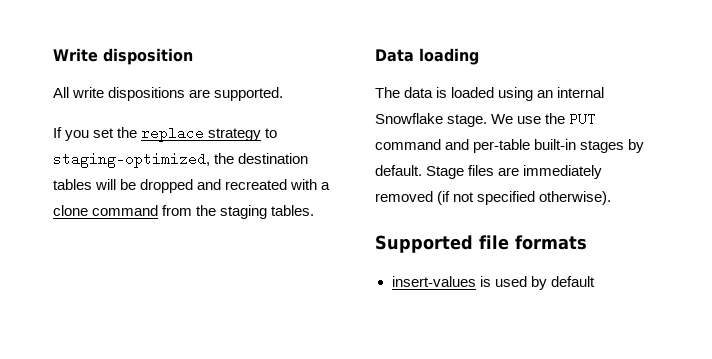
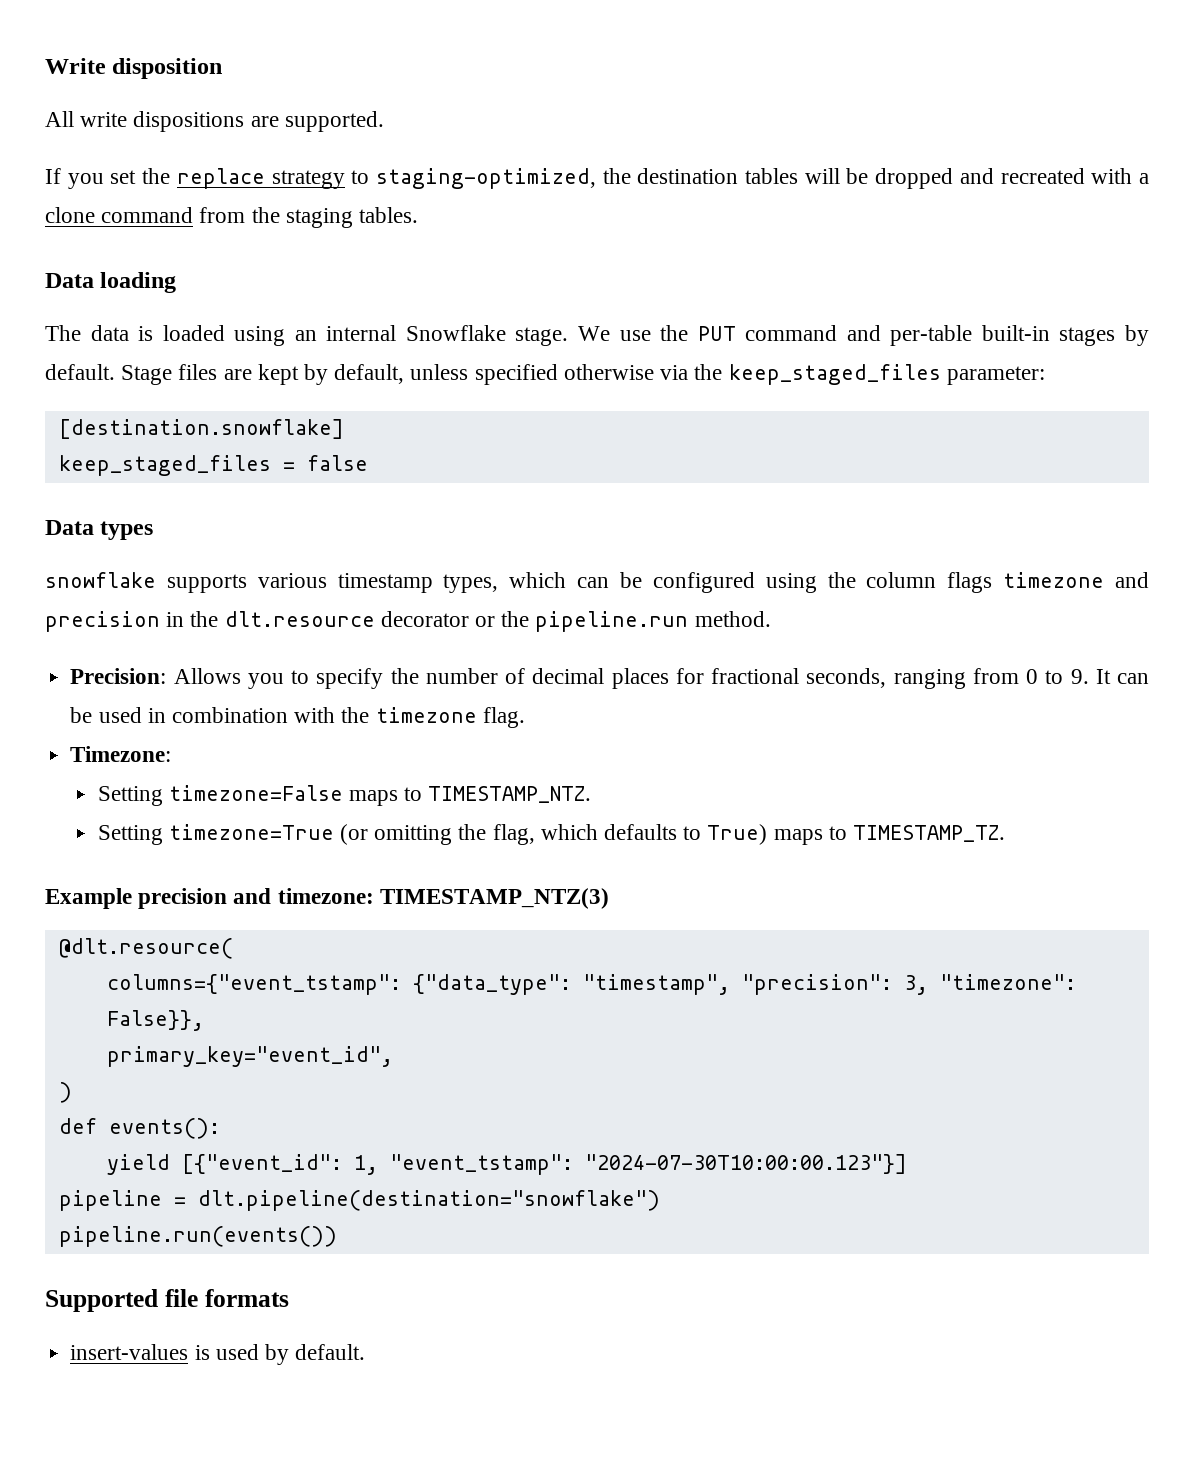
[523,165,603,179] [375,191,612,205] immediately removed (if not specified otherwise). -> [257,364,1045,385] [58,419,344,439] [58,455,368,476] [45,520,154,540] [45,572,1150,593] [45,611,771,632] [70,668,1150,689] [70,707,525,728] [70,746,172,762] [97,785,592,806] [97,824,1006,845] [45,888,609,909] [58,938,233,959] [106,974,1076,995] [106,1010,204,1031] [106,1046,393,1067] [58,1082,72,1103] [58,1118,220,1139] [106,1154,907,1175] [58,1190,660,1211] [58,1226,337,1247] kept by default, unless specified otherwise via the keep_staged_files parameter: // [destination.snowflake] // keep_staged_files = false // Data types // snowflake supports various timestamp types, which can be configured using the column flags timezone and precision in the dlt.resource decorator or the pipeline.run method. // Precision: Allows you to specify the number of decimal places for fractional seconds, ranging from 0 to 9. It can be used in combination with the timezone flag. // Timezone: // Setting timezone=False maps to TIMESTAMP_NTZ. // Setting timezone=True (or omitting the flag, which defaults to True) maps to TIMESTAMP_TZ. // Example precision and timezone: TIMESTAMP_NTZ(3) // @dlt.resource( // columns={"event_tstamp": {"data_type": "timestamp", "precision": 3, "timezone": False}}, // primary_key="event_id", // ) // def events(): // yield [{"event_id": 1, "event_tstamp": "2024-07-30T10:00:00.123"}] // pipeline = dlt.pipeline(destination="snowflake") // pipeline.run(events())
[550,276,595,287] default -> [295,1344,366,1360] default.

